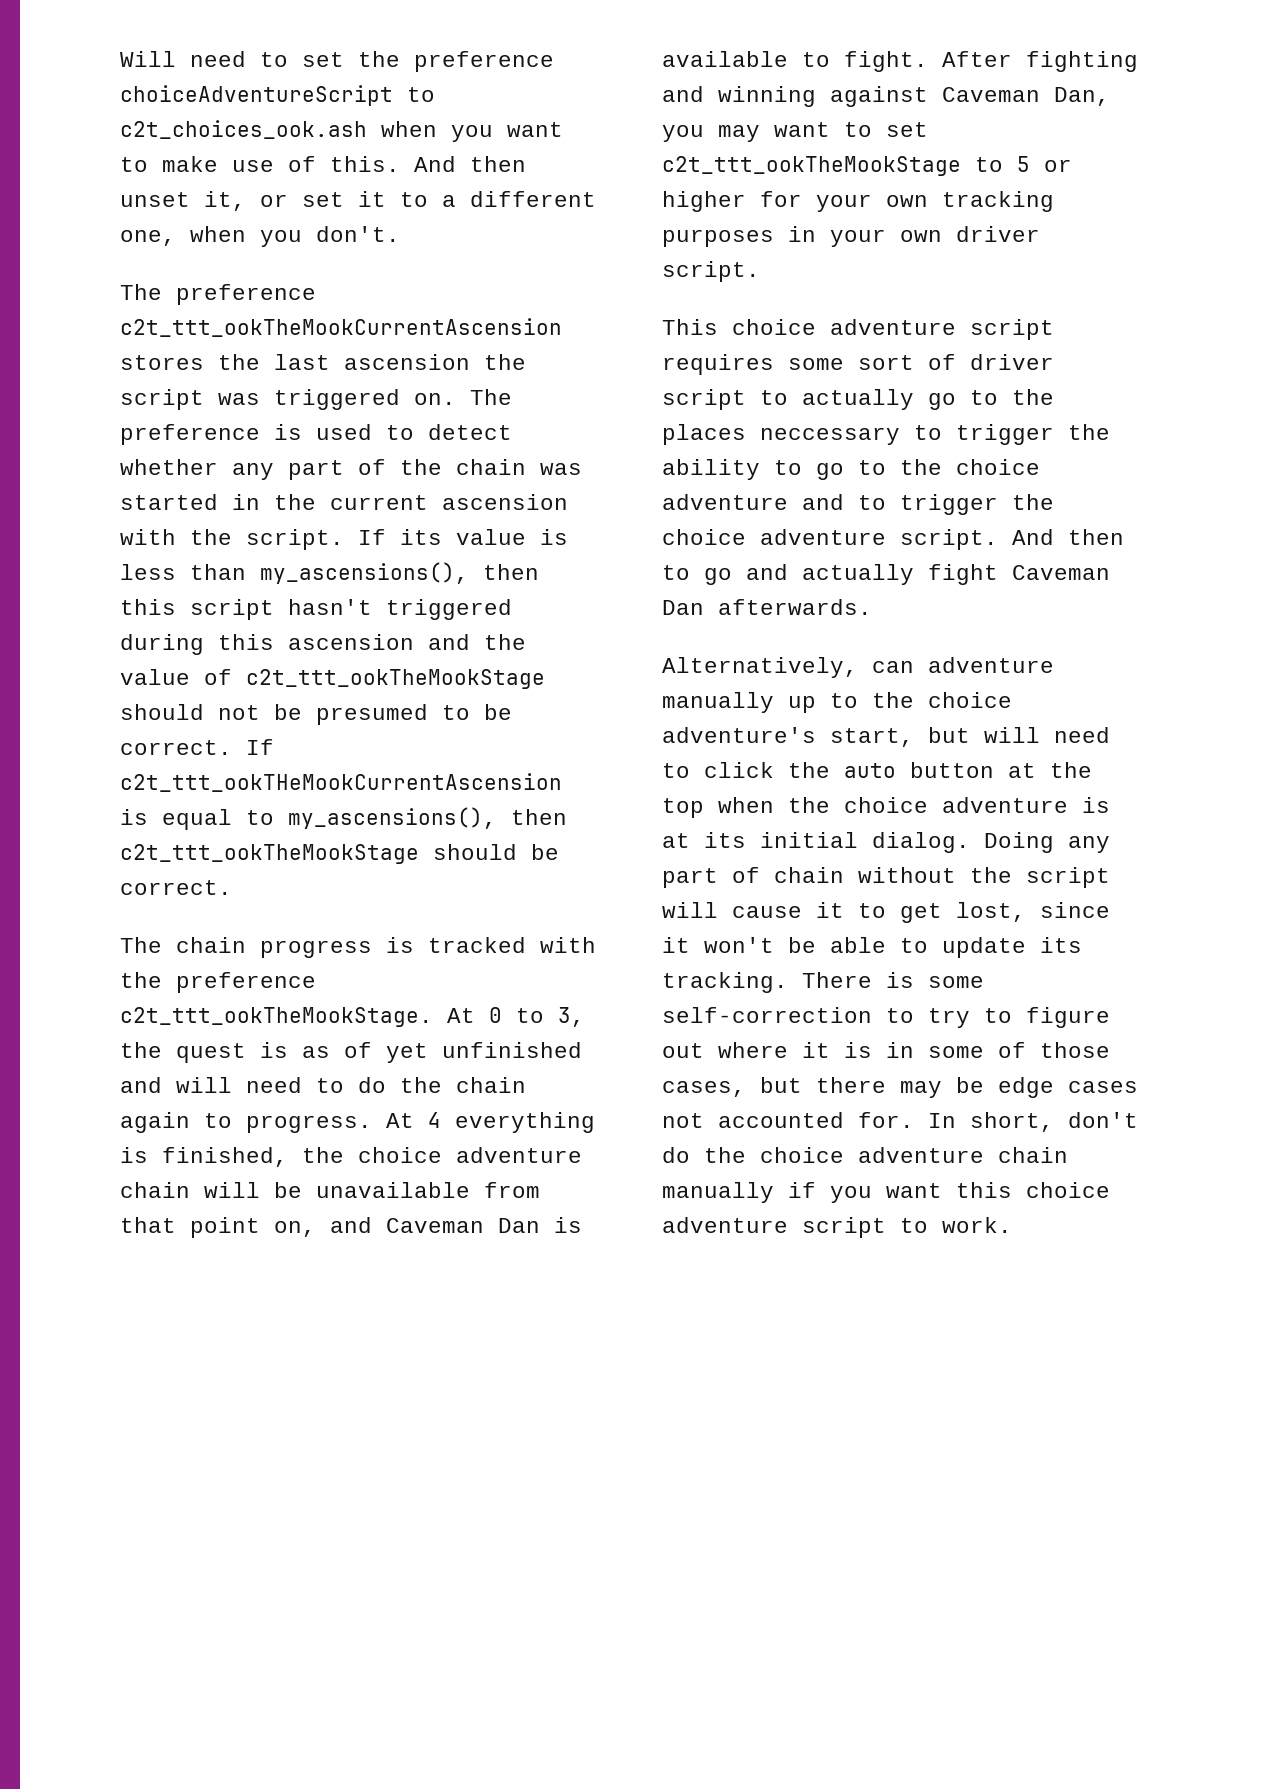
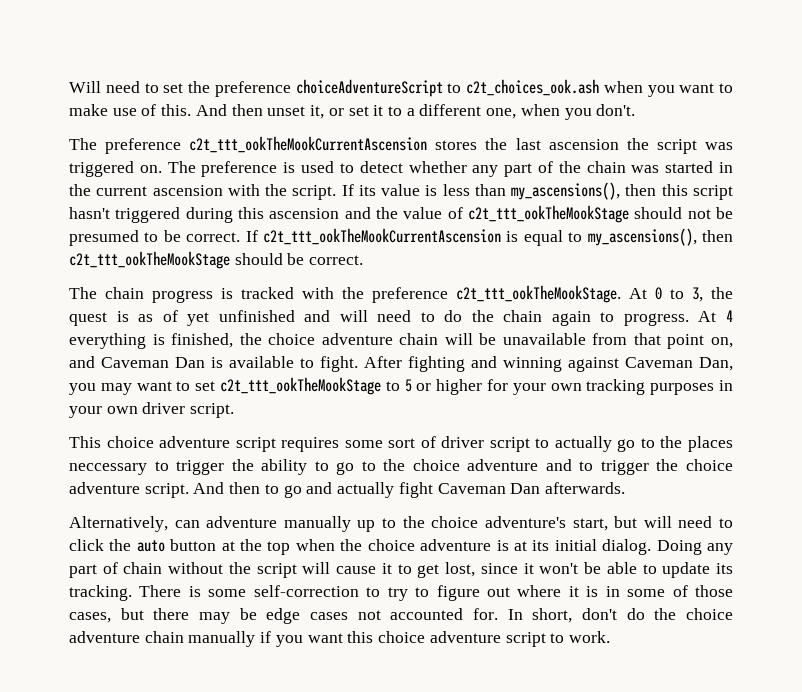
[120,773,562,792] c2t_ttt_ookTHeMookCurrentAscension -> [263,228,501,245] c2t_ttt_ookTheMookCurrentAscension

